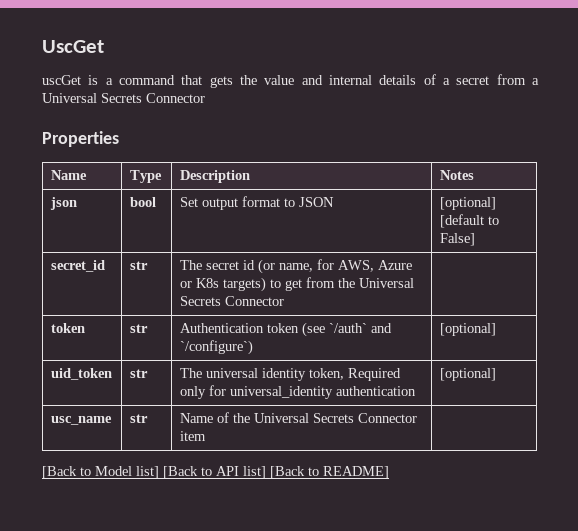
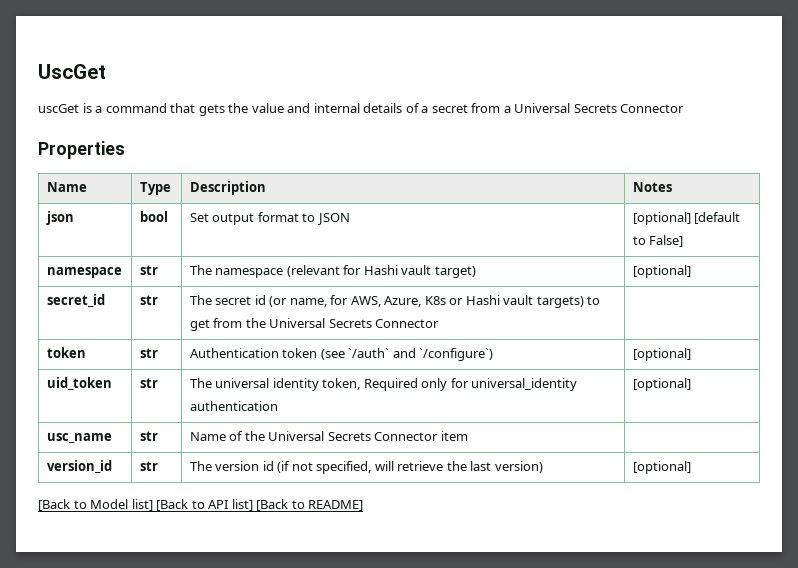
(475, 239) none -> [46,267,122,278] [139,265,158,275] [189,265,476,278] [632,265,691,278] // namespace | str | The namespace (relevant for Hashi vault target) | [optional]
[377,260,412,270] [179,278,219,288] Azure or K8s -> [384,295,534,307] Azure, K8s or Hashi vault
(206, 436) none -> [46,460,112,473] [139,461,158,471] [189,461,543,474] [632,461,691,474] // version_id | str | The version id (if not specified, will retrieve the last version) | [optional]

